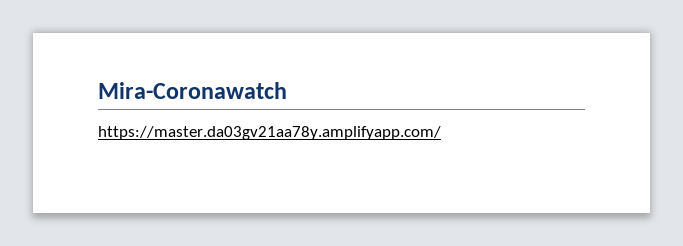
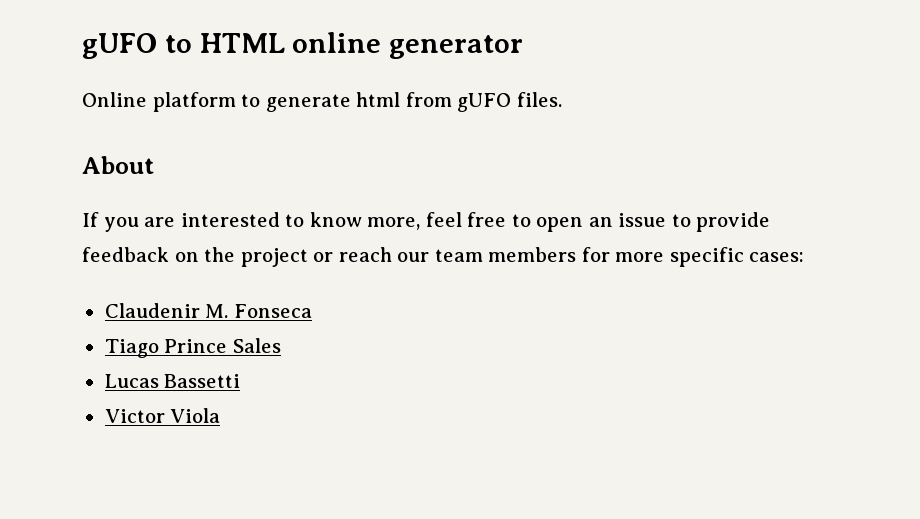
[98,82,287,99] [98,126,441,140] Mira-Coronawatch // https://master.da03gv21aa78y.amplifyapp.com/ -> [82,32,524,59] [82,92,562,112] [82,156,154,174] [82,212,771,232] [82,247,805,267] [104,303,312,318] [104,338,281,358] [104,374,241,388] [104,408,221,423] gUFO to HTML online generator // Online platform to generate html from gUFO files. // About // If you are interested to know more, feel free to open an issue to provide feedback on the project or reach our team members for more specific cases: // Claudenir M. Fonseca // Tiago Prince Sales // Lucas Bassetti // Victor Viola

